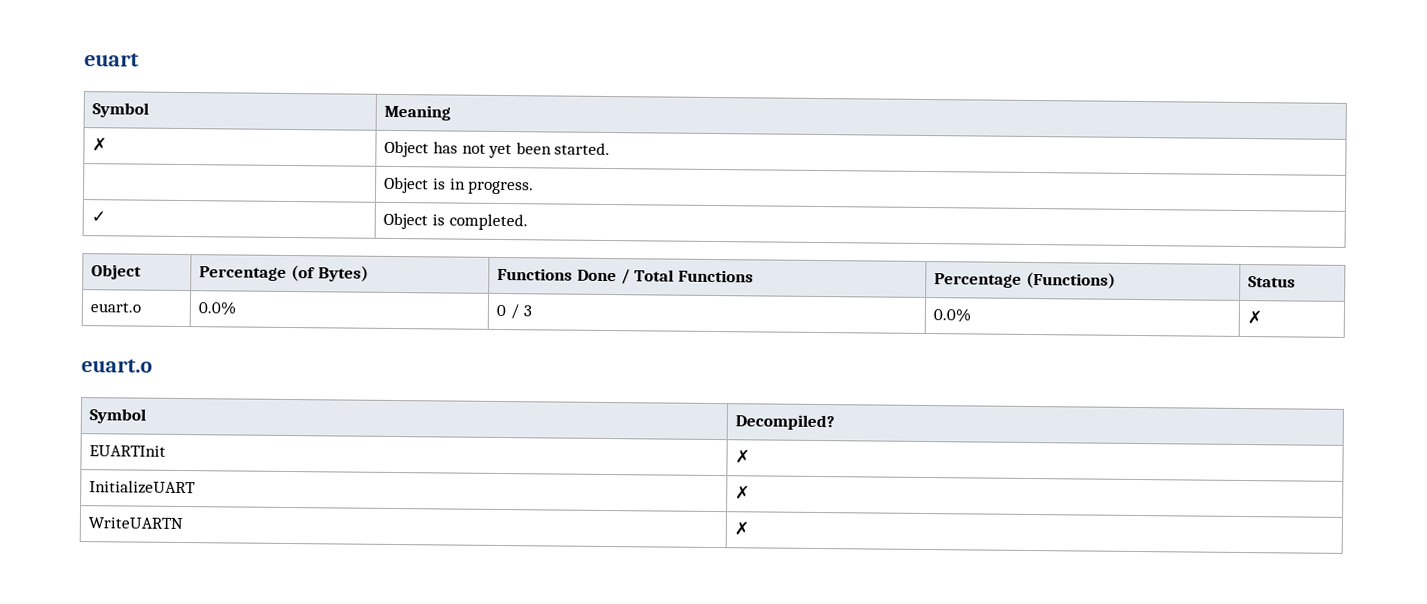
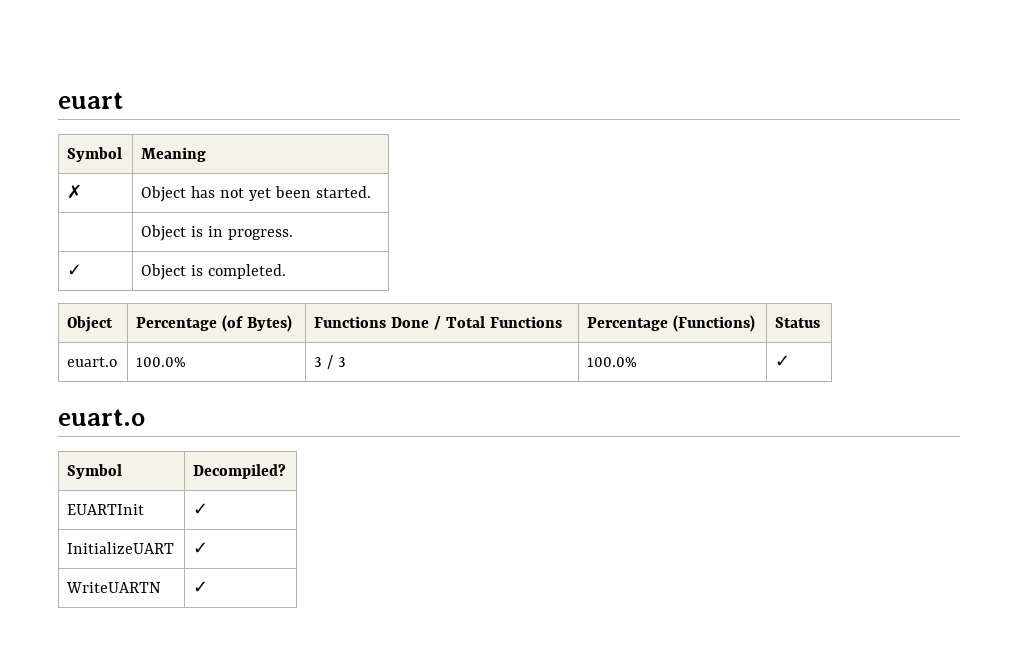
[198,301,237,316] [496,304,507,317] 0.0% | 0 -> [136,357,187,367] [314,357,323,367] 100.0% | 3
[933,308,972,323] [1247,310,1263,325] 0.0% | ✗ -> [587,357,638,367] [775,355,791,367] 100.0% | ✓
[735,449,751,464] ✗ -> [193,503,209,515] ✓
[735,485,751,500] ✗ -> [193,542,209,554] ✓
[734,521,750,536] ✗ -> [193,581,209,593] ✓

